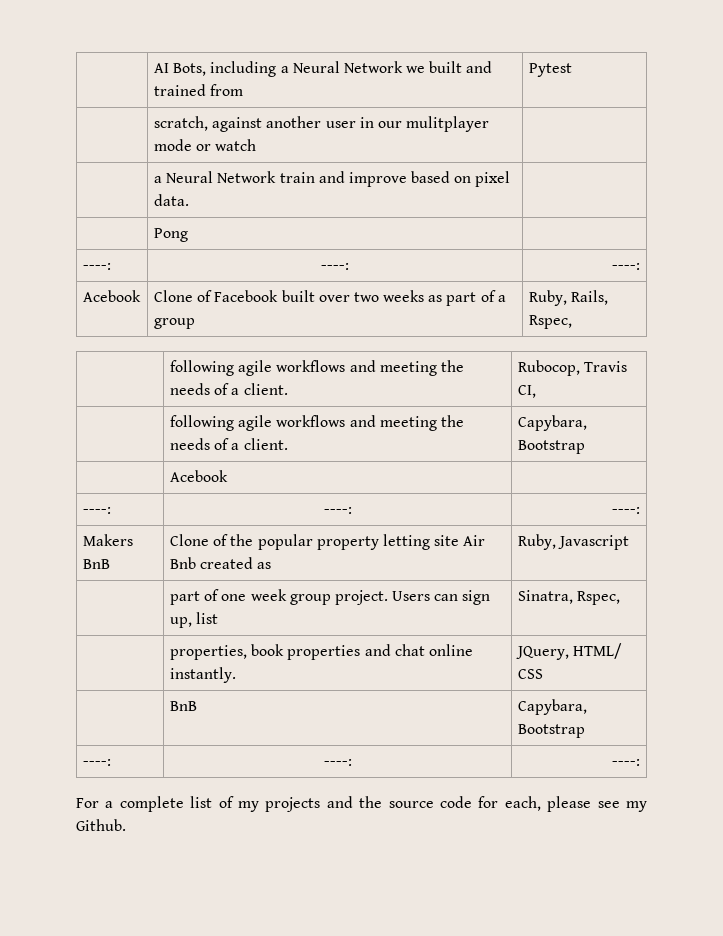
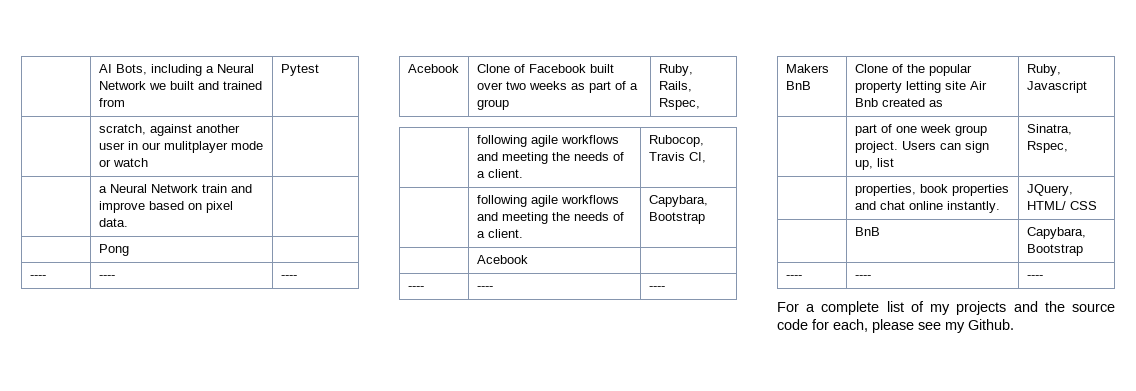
[82,263,111,270] [321,263,349,270] [612,263,641,270] ----: | ----: | ----: -> [29,275,46,279] [98,275,115,279] [280,275,297,279] ---- | ---- | ----
[82,507,111,514] [323,507,352,514] [612,507,641,514] ----: | ----: | ----: -> [407,286,424,290] [476,286,493,290] [648,286,665,290] ---- | ---- | ----
[82,759,111,766] [323,759,352,766] [612,759,641,766] ----: | ----: | ----: -> [785,275,802,279] [854,275,871,279] [1026,275,1043,279] ---- | ---- | ----

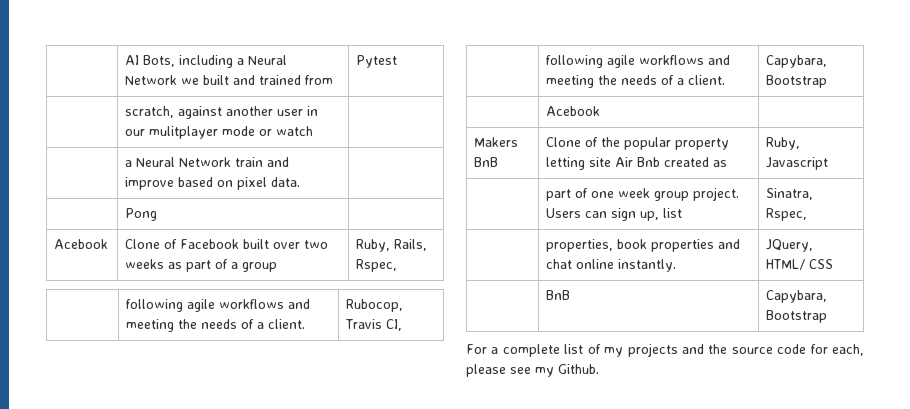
[29,275,46,279] [98,275,115,279] [280,275,297,279] // ---- | ---- | ---- -> (158, 214) none
[407,286,424,290] [476,286,493,290] [648,286,665,290] // ---- | ---- | ---- -> (601, 111) none
[785,275,802,279] [854,275,871,279] [1026,275,1043,279] // ---- | ---- | ---- -> (828, 316) none

